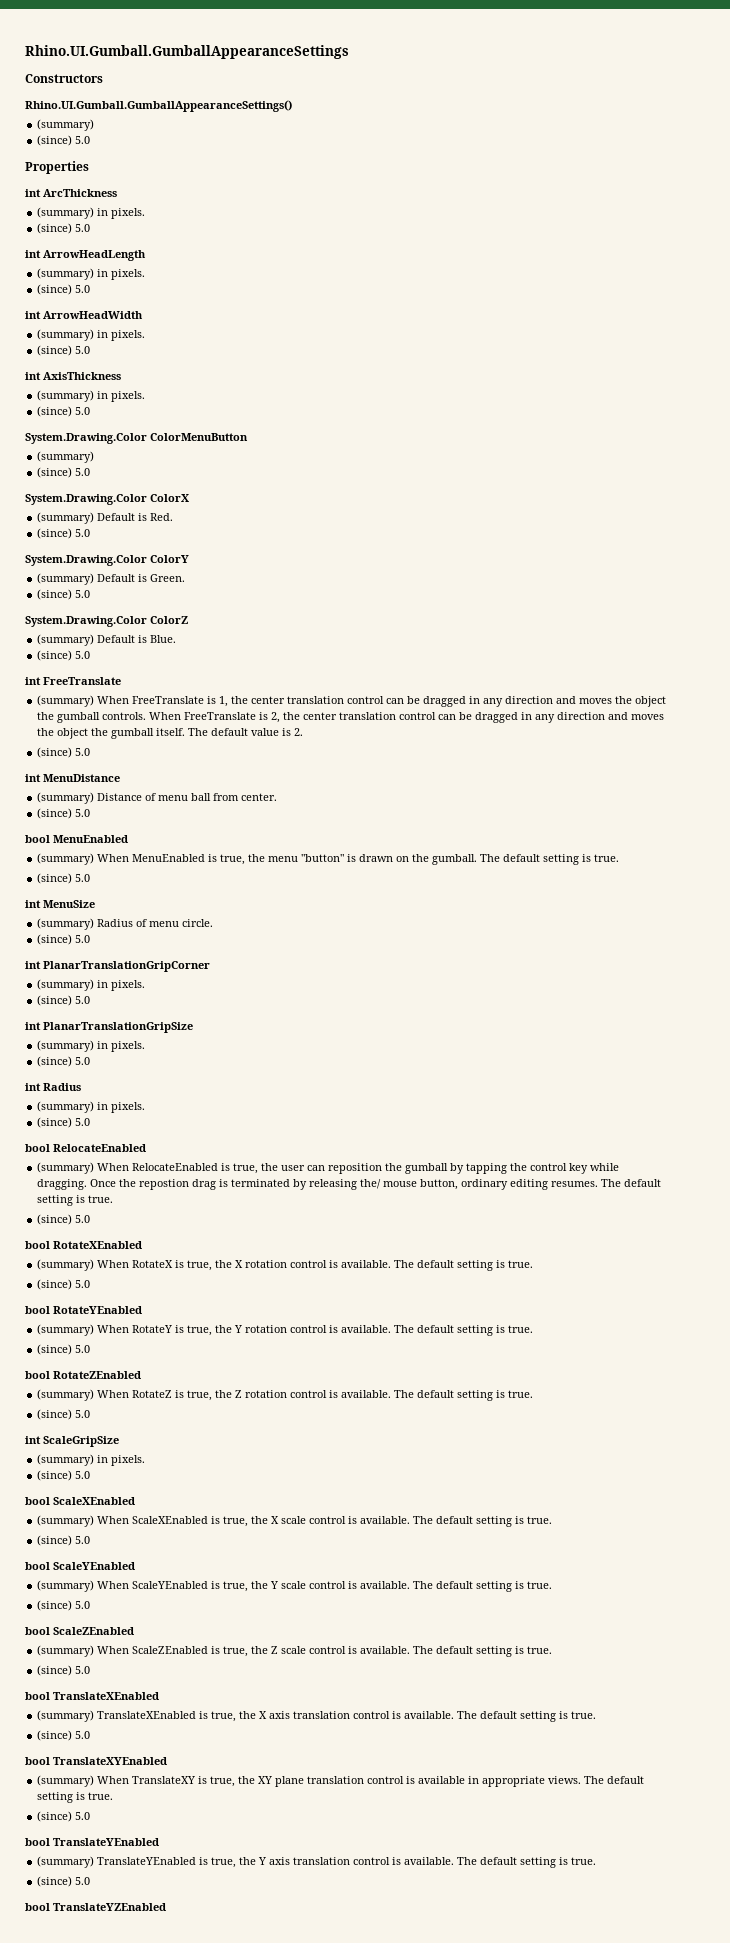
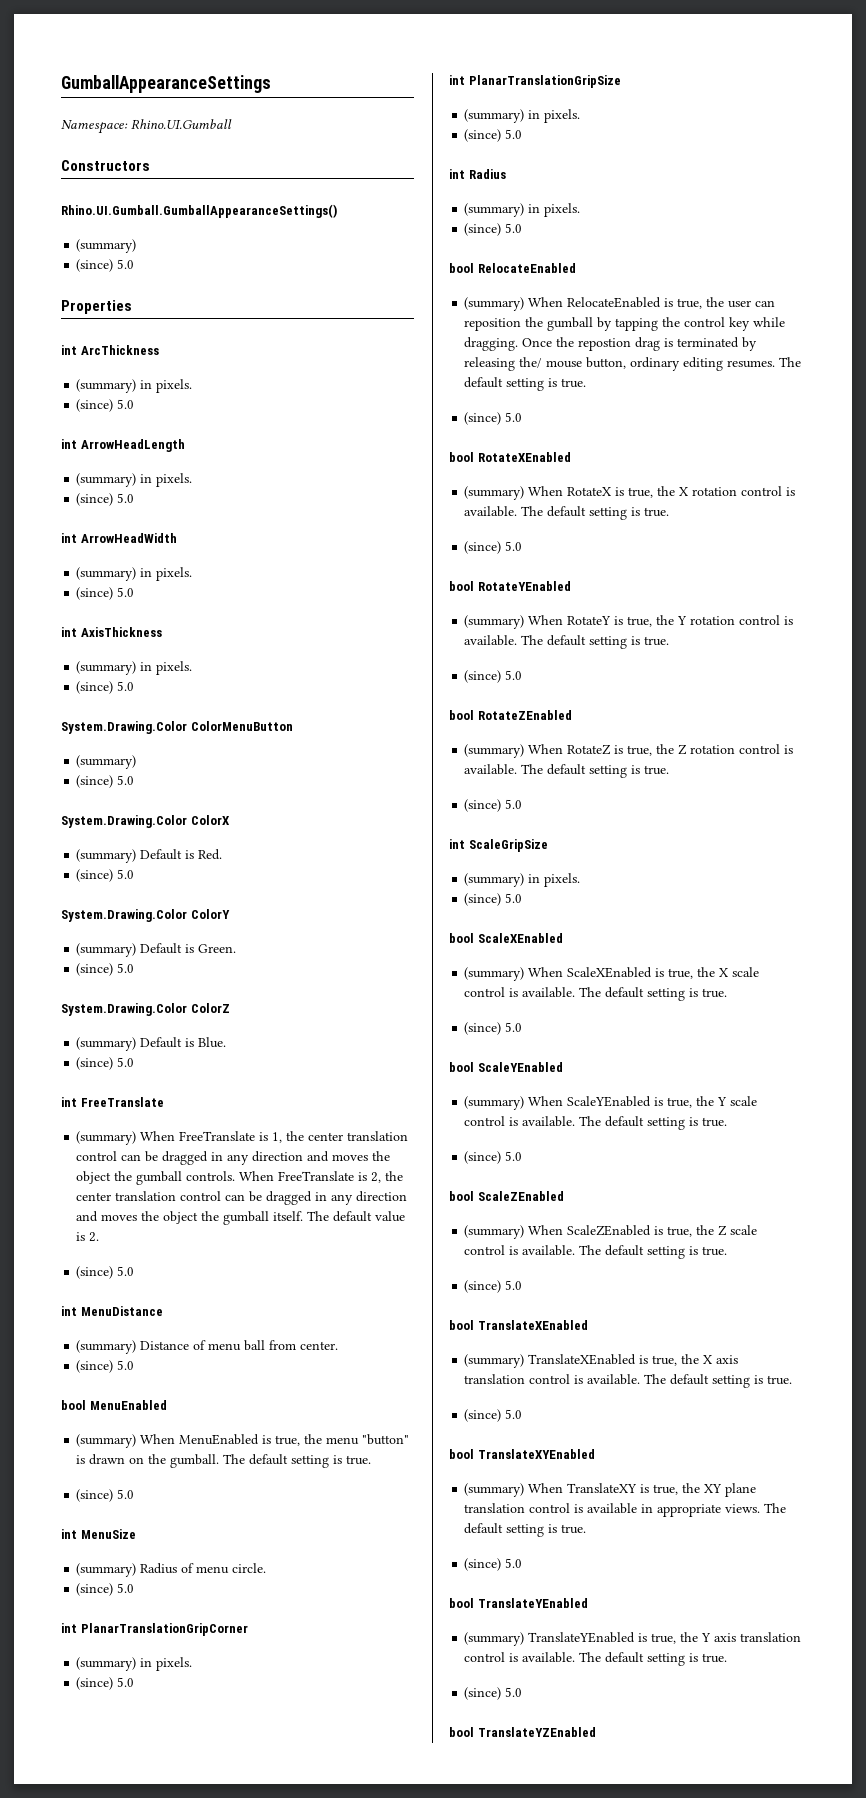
[25,45,349,59] Rhino.UI.Gumball.GumballAppearanceSettings -> [61,75,271,93] [61,119,232,134] GumballAppearanceSettings // Namespace: Rhino.UI.Gumball

